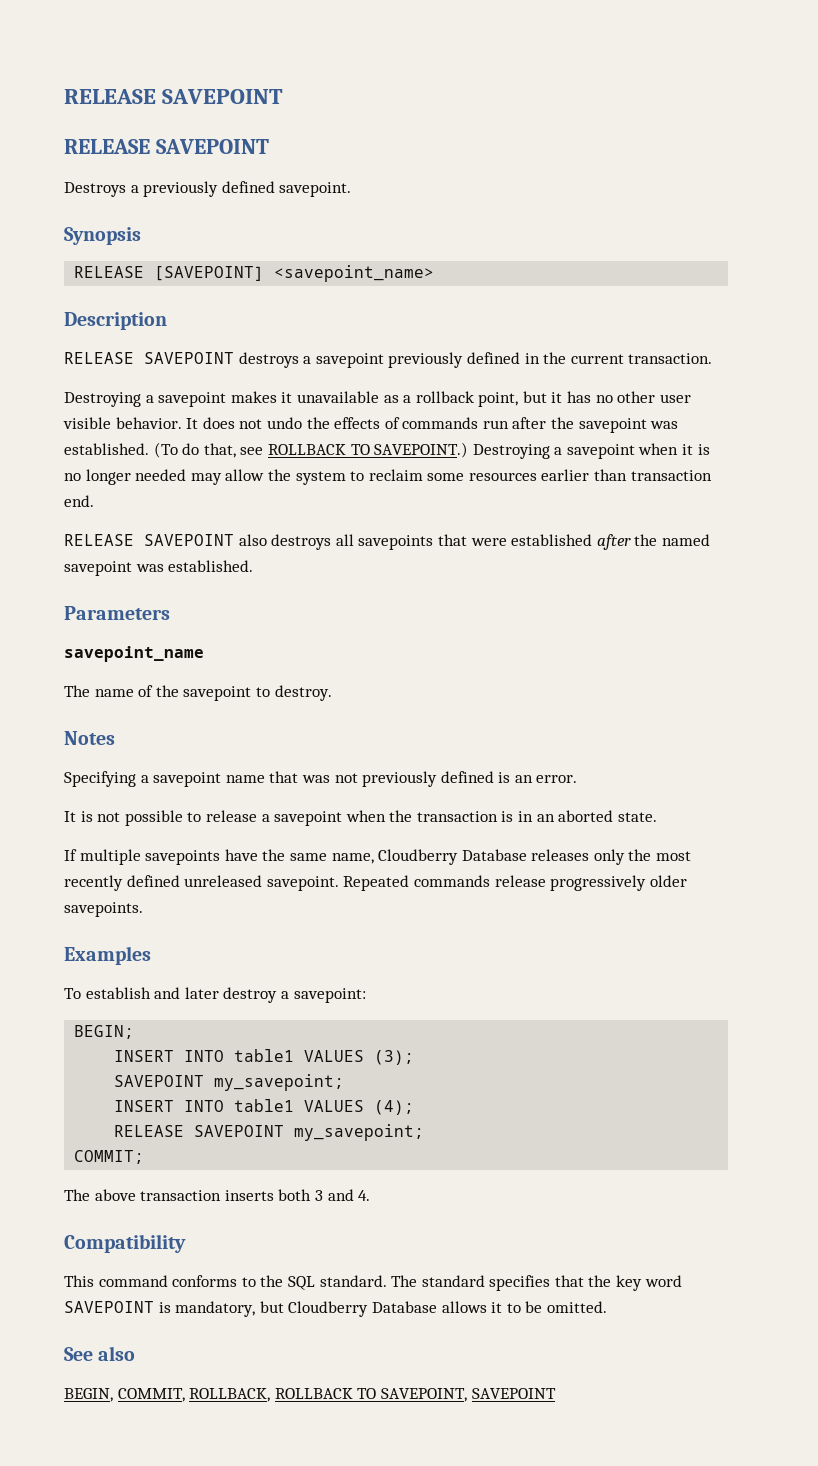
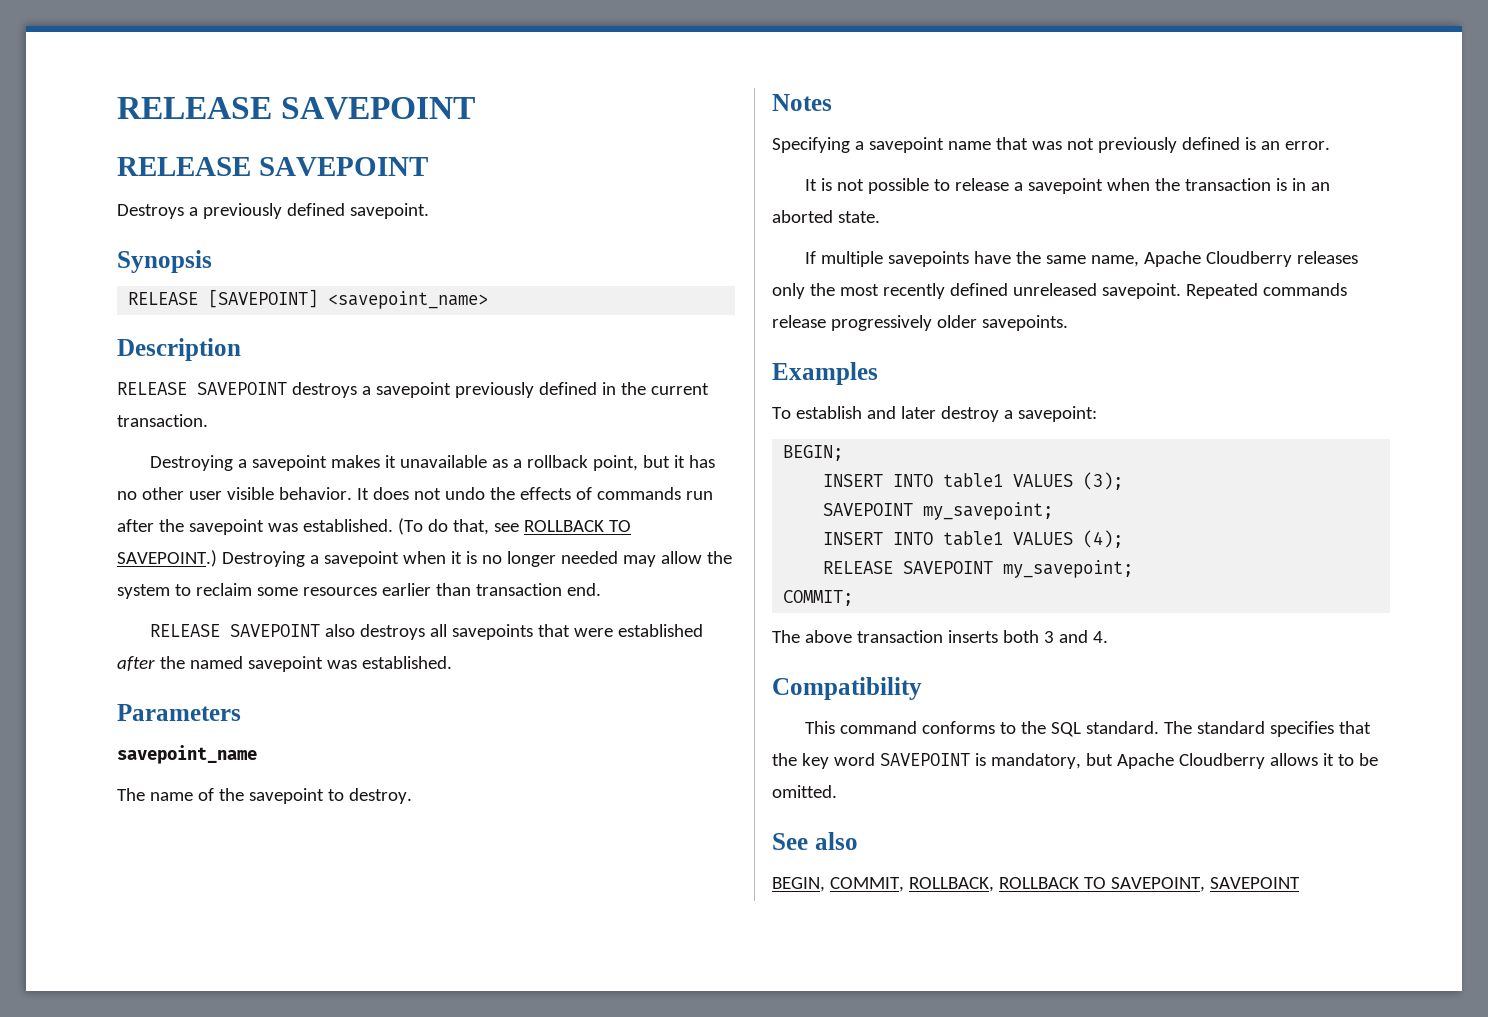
[378,849,527,865] Cloudberry Database -> [1143,251,1292,267] Apache Cloudberry
[288,1301,437,1317] Cloudberry Database -> [1116,753,1265,769] Apache Cloudberry

